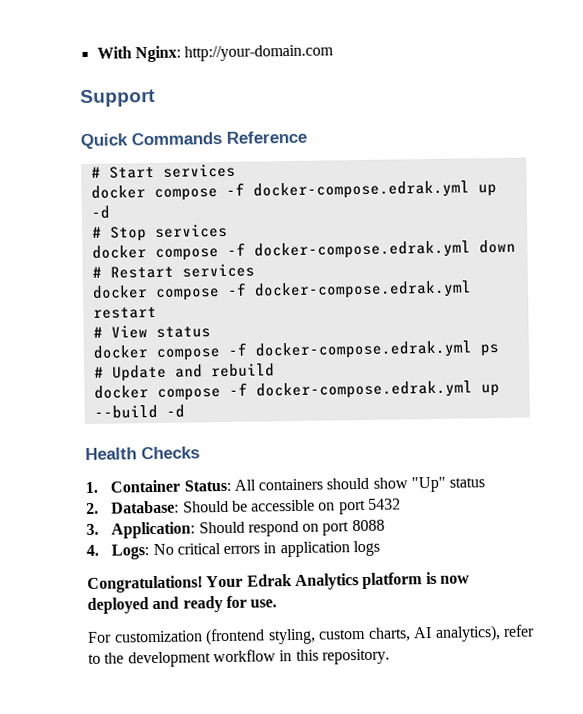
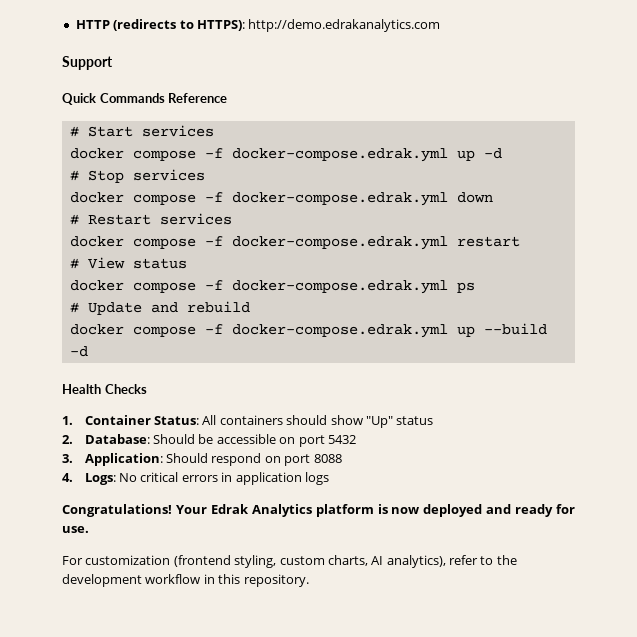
[96,44,335,63] With Nginx: http://your-domain.com -> [75,19,441,32] HTTP (redirects to HTTPS): http://demo.edrakanalytics.com

